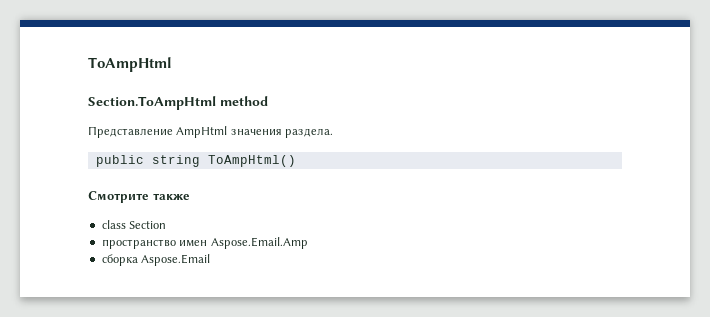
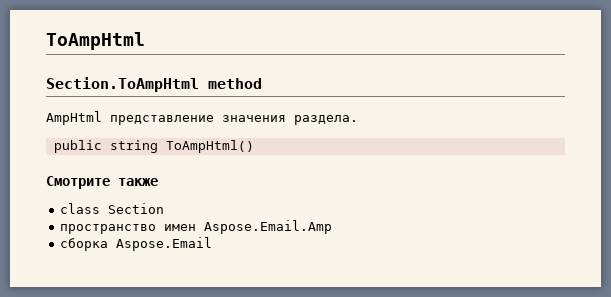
[88,126,228,138] Представление AmpHtml -> [46,111,214,125] AmpHtml представление

